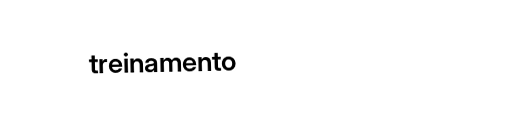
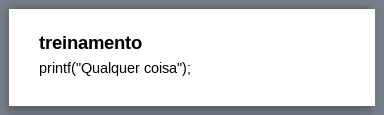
(237, 62) none -> [39,62,191,76] // printf("Qualquer coisa");

